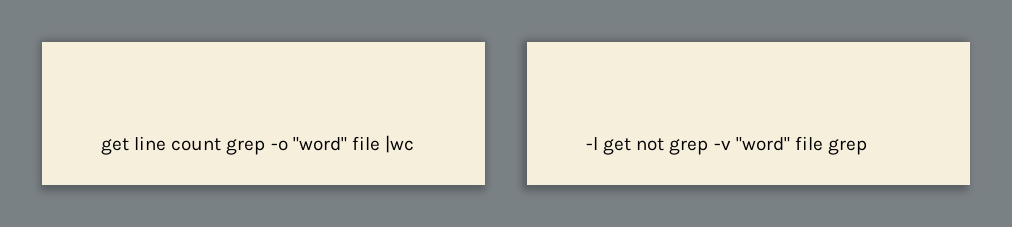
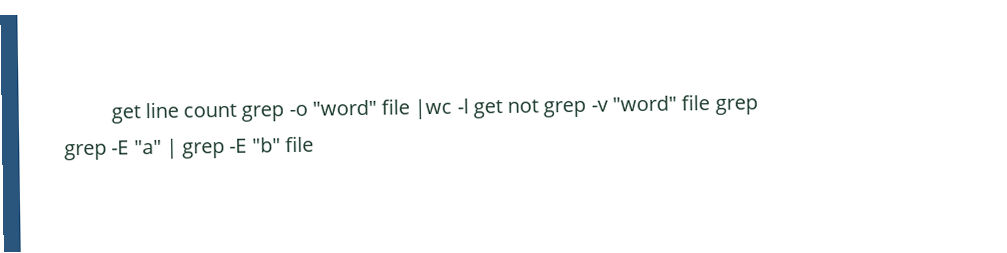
(867, 147) none -> [64,135,314,161] // grep -E "a" | grep -E "b" file

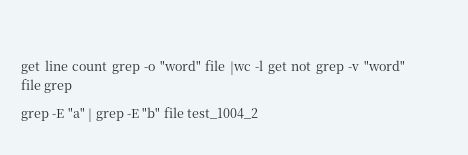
(314, 144) none -> [187,108,258,119] test_1004_2

